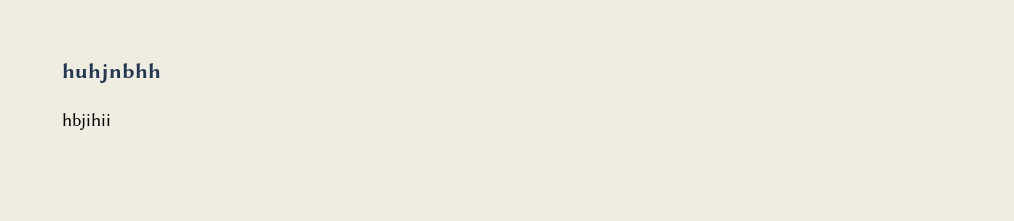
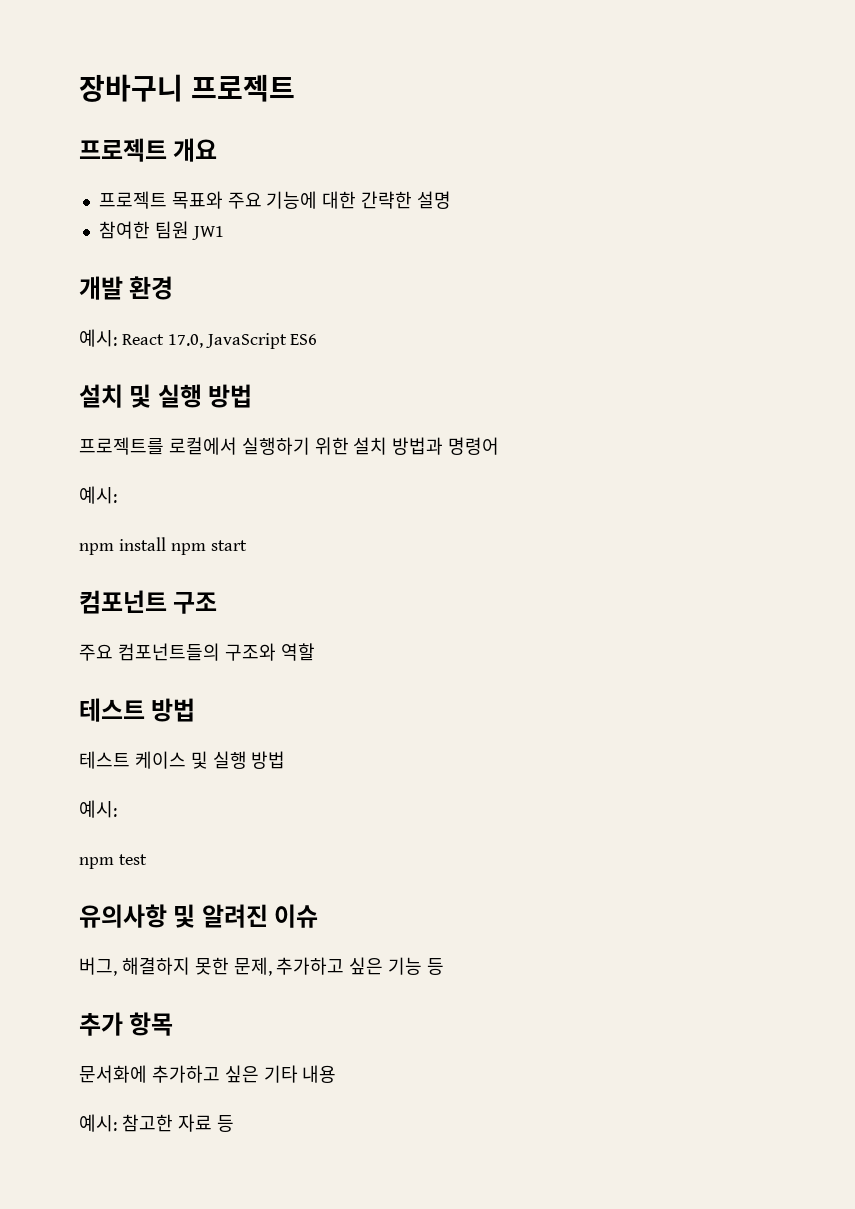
[62,63,161,83] [62,113,111,130] huhjnbhh // hbjihii -> [79,74,295,102] [79,138,218,162] [98,191,451,209] [98,221,224,240] [79,276,174,300] [79,329,318,349] [79,384,253,408] [79,437,500,455] [79,486,117,504] [79,537,247,555] [79,590,218,614] [79,643,315,661] [79,698,196,722] [79,751,286,769] [79,800,117,818] [79,854,147,869] [79,904,319,928] [79,957,445,976] [79,1012,174,1036] [79,1065,337,1083] [79,1114,234,1132] 장바구니 프로젝트 // 프로젝트 개요 // 프로젝트 목표와 주요 기능에 대한 간략한 설명 // 참여한 팀원 JW1 // 개발 환경 // 예시: React 17.0, JavaScript ES6 // 설치 및 실행 방법 // 프로젝트를 로컬에서 실행하기 위한 설치 방법과 명령어 // 예시: // npm install npm start // 컴포넌트 구조 // 주요 컴포넌트들의 구조와 역할 // 테스트 방법 // 테스트 케이스 및 실행 방법 // 예시: // npm test // 유의사항 및 알려진 이슈 // 버그, 해결하지 못한 문제, 추가하고 싶은 기능 등 // 추가 항목 // 문서화에 추가하고 싶은 기타 내용 // 예시: 참고한 자료 등

